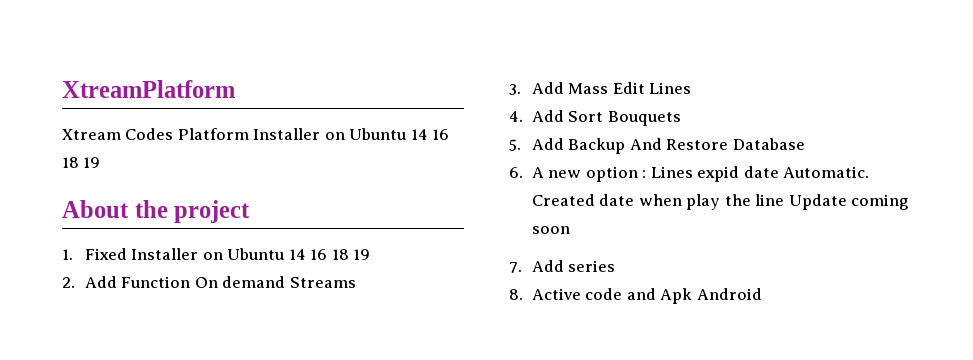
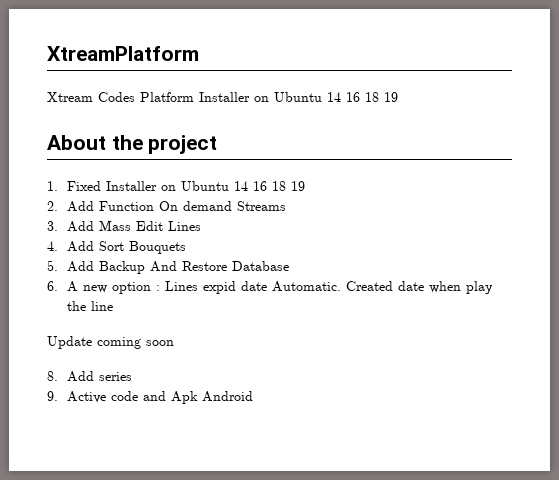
(785, 200) none -> (114, 306) //
[509,262,522,273] 7. -> [47,371,58,381] 8.
[509,289,523,300] 8. -> [47,391,58,401] 9.

